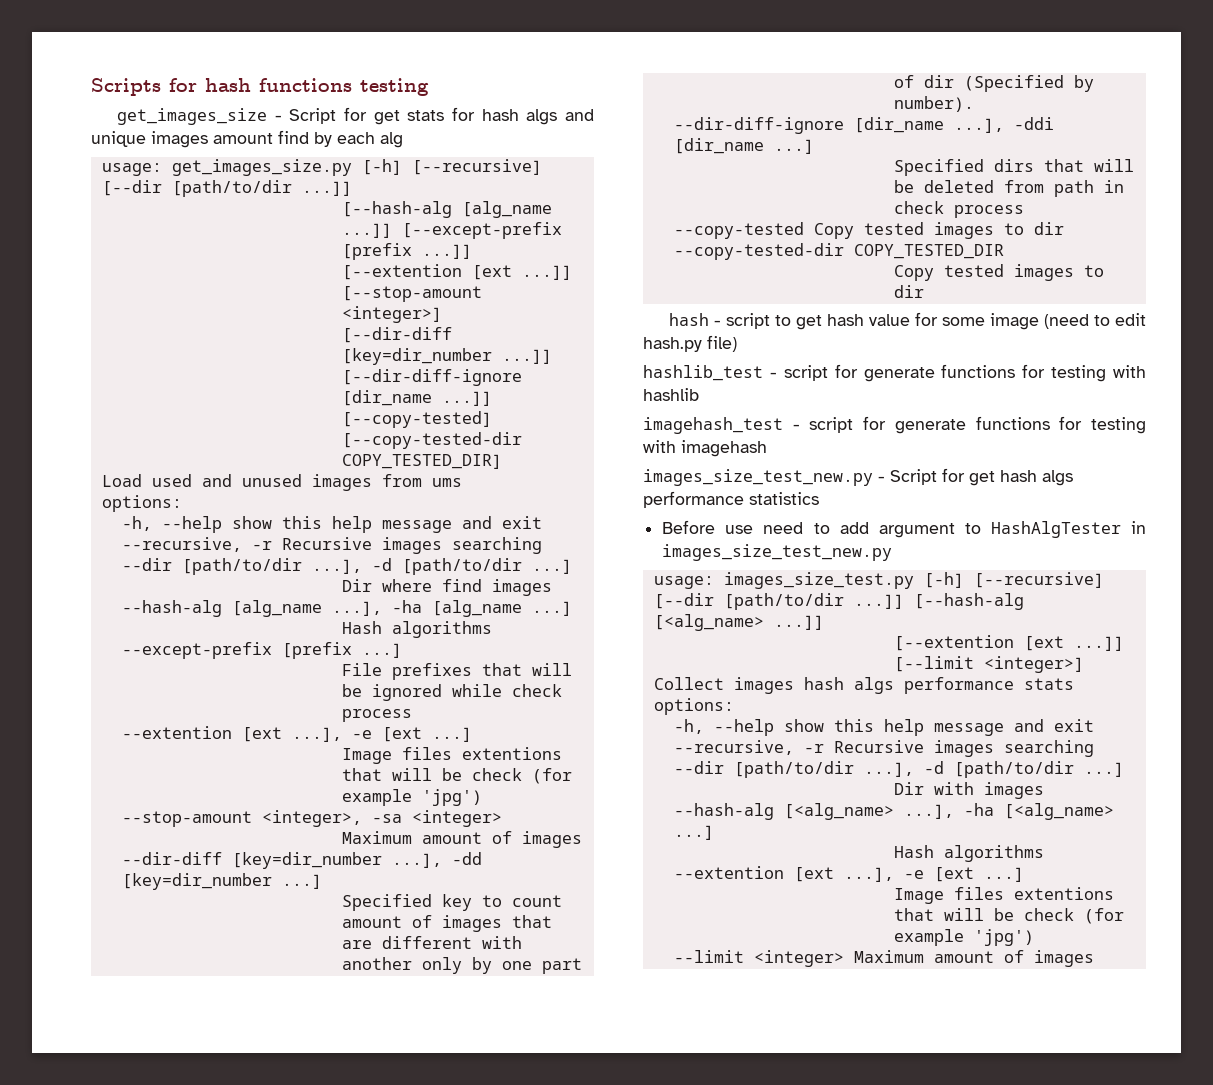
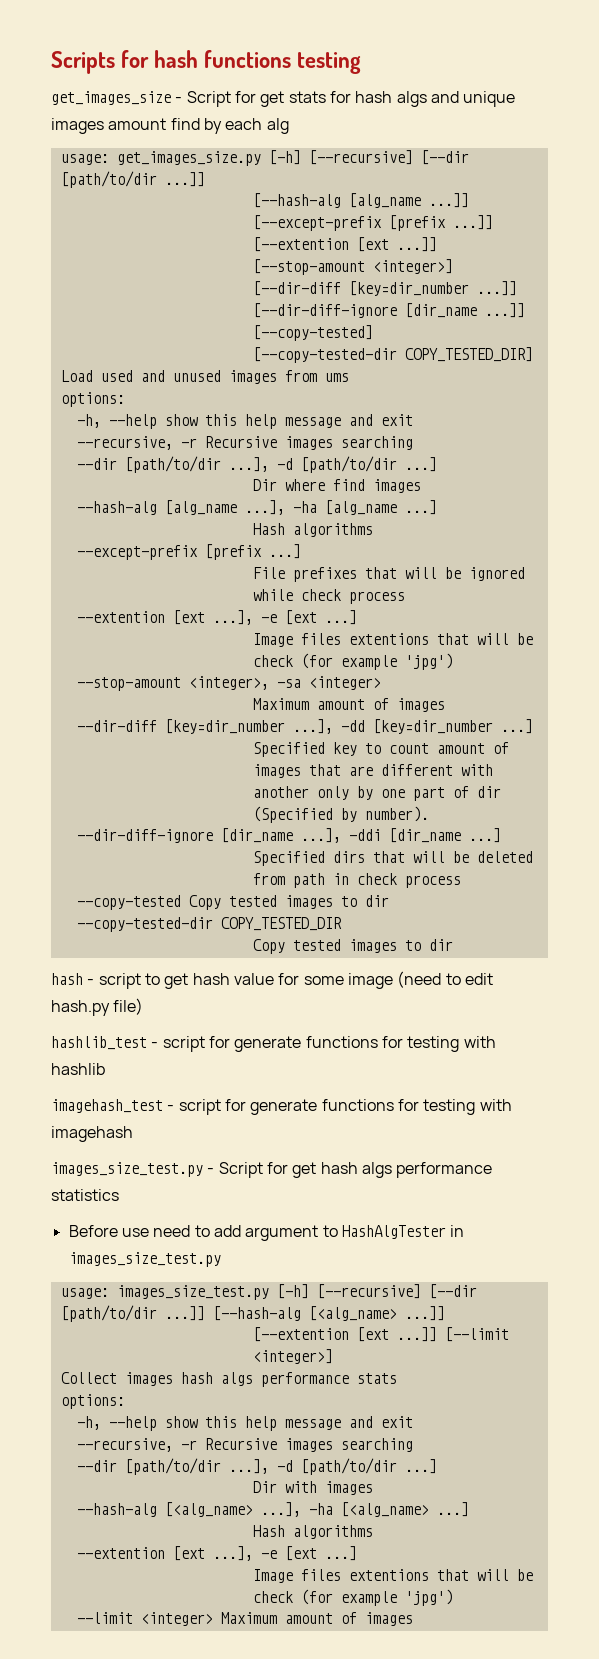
[643,469,873,486] images_size_test_new.py -> [51,1162,203,1177] images_size_test.py
[662,544,893,561] images_size_test_new.py -> [68,1252,221,1267] images_size_test.py

